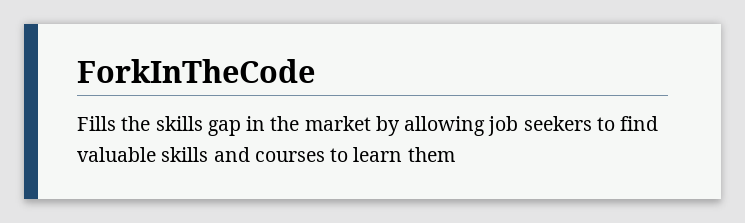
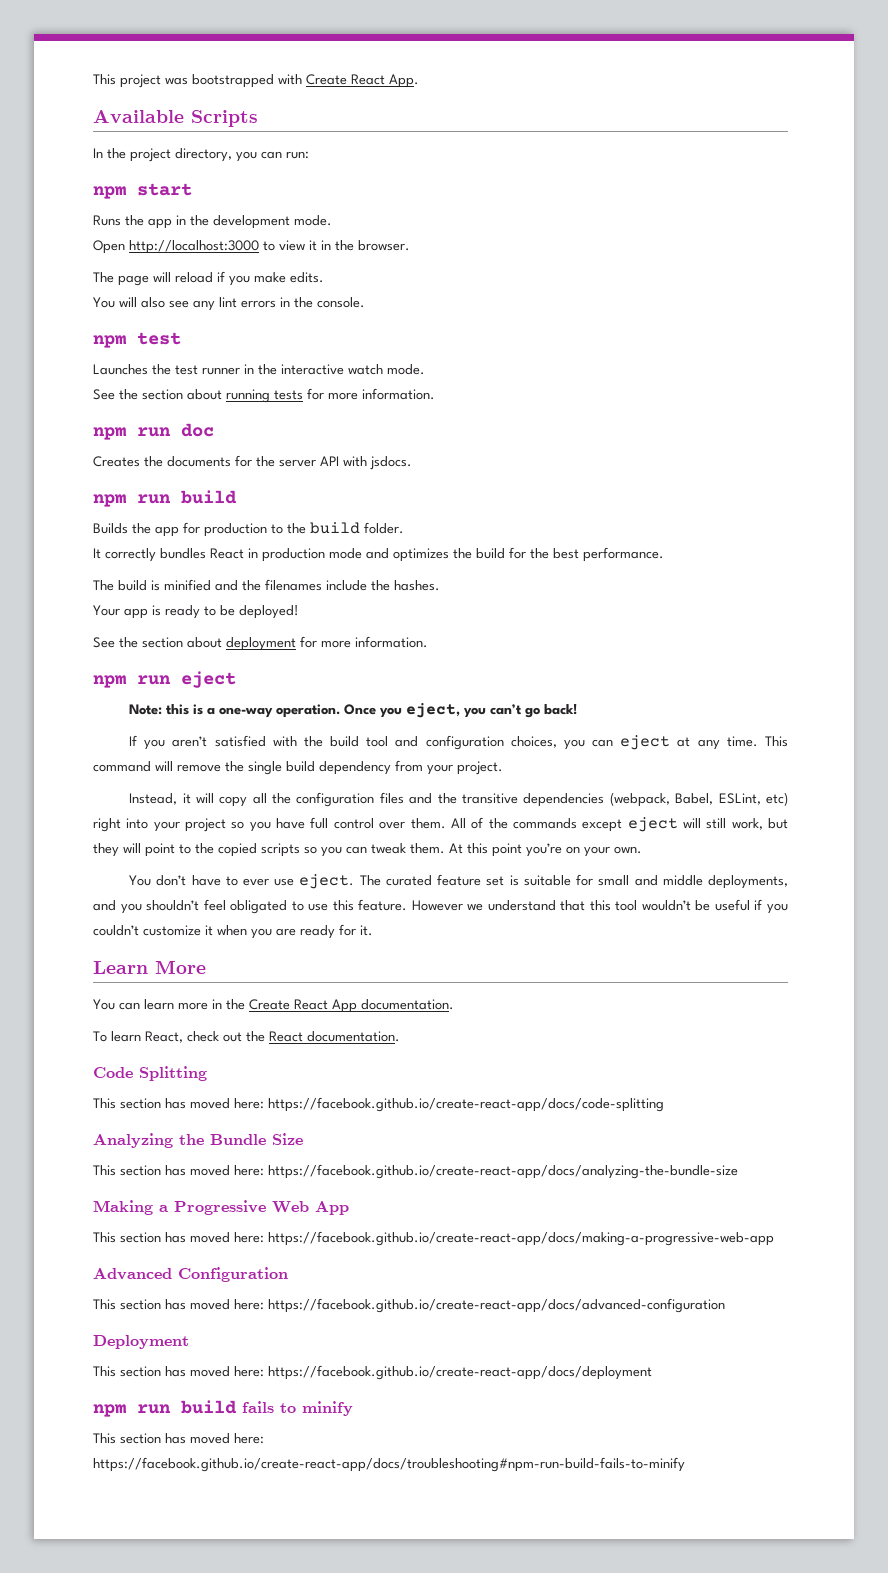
[77,59,315,83] [77,116,659,136] [77,147,455,162] ForkInTheCode // Fills the skills gap in the market by allowing job seekers to find valuable skills and courses to learn them -> [93,74,419,88] [93,110,258,127] [93,148,309,162] [93,183,192,199] [93,215,332,229] [93,240,410,254] [93,271,324,286] [93,297,365,311] [93,332,181,348] [93,364,425,375] [93,388,435,403] [93,423,214,440] [93,455,412,470] [93,490,237,507] [93,522,404,537] [93,547,664,562] [93,579,440,591] [93,605,299,619] [93,636,428,651] [93,671,236,688] [129,703,578,718] [129,735,789,750] [93,760,503,775] [129,792,788,807] [93,817,789,832] [93,843,642,857] [129,874,789,889] [93,899,788,914] [93,924,373,939] [93,960,206,974] [93,999,454,1013] [93,1031,400,1043] [93,1066,207,1081] [93,1097,664,1112] [93,1133,303,1148] [93,1164,738,1179] [93,1200,349,1215] [93,1231,774,1246] [93,1267,288,1282] [93,1298,725,1313] [93,1335,189,1349] [93,1365,652,1380] [93,1400,353,1417] [93,1433,264,1444] [93,1457,685,1472] This project was bootstrapped with Create React App. // Available Scripts // In the project directory, you can run: // npm start // Runs the app in the development mode. // Open http://localhost:3000 to view it in the browser. // The page will reload if you make edits. // You will also see any lint errors in the console. // npm test // Launches the test runner in the interactive watch mode. // See the section about running tests for more information. // npm run doc // Creates the documents for the server API with jsdocs. // npm run build // Builds the app for production to the build folder. // It correctly bundles React in production mode and optimizes the build for the best performance. // The build is minified and the filenames include the hashes. // Your app is ready to be deployed! // See the section about deployment for more information. // npm run eject // Note: this is a one-way operation. Once you eject, you can’t go back! // If you aren’t satisfied with the build tool and configuration choices, you can eject at any time. This command will remove the single build dependency from your project. // Instead, it will copy all the configuration files and the transitive dependencies (webpack, Babel, ESLint, etc) right into your project so you have full control over them. All of the commands except eject will still work, but they will point to the copied scripts so you can tweak them. At this point you’re on your own. // You don’t have to ever use eject. The curated feature set is suitable for small and middle deployments, and you shouldn’t feel obligated to use this feature. However we understand that this tool wouldn’t be useful if you couldn’t customize it when you are ready for it. // Learn More // You can learn more in the Create React App documentation. // To learn React, check out the React documentation. // Code Splitting // This section has moved here: https://facebook.github.io/create-react-app/docs/code-splitting // Analyzing the Bundle Size // This section has moved here: https://facebook.github.io/create-react-app/docs/analyzing-the-bundle-size // Making a Progressive Web App // This section has moved here: https://facebook.github.io/create-react-app/docs/making-a-progressive-web-app // Advanced Configuration // This section has moved here: https://facebook.github.io/create-react-app/docs/advanced-configuration // Deployment // This section has moved here: https://facebook.github.io/create-react-app/docs/deployment // npm run build fails to minify // This section has moved here: https://facebook.github.io/create-react-app/docs/troubleshooting#npm-run-build-fails-to-minify

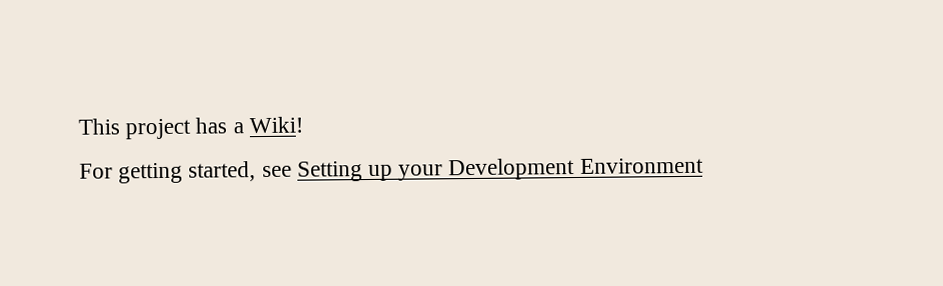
[165,74,419,88] [93,110,258,127] [93,148,309,162] [93,183,192,199] [93,215,332,229] [93,240,410,254] [93,271,324,286] [93,297,365,311] [93,332,181,348] [93,364,425,375] [93,388,435,403] [93,423,214,440] [93,455,412,470] [93,490,237,507] [93,522,404,537] [93,547,664,562] [93,579,440,591] [93,605,299,619] [93,636,428,651] [93,671,236,688] [129,703,578,718] [129,735,789,750] [93,760,503,775] [129,792,788,807] [93,817,789,832] [93,843,642,857] [129,874,789,889] [93,899,788,914] [93,924,373,939] [93,960,206,974] [93,999,454,1013] [93,1031,400,1043] [93,1066,207,1081] [93,1097,664,1112] [93,1133,303,1148] [93,1164,738,1179] [93,1200,349,1215] [93,1231,774,1246] [93,1267,288,1282] [93,1298,725,1313] [93,1335,189,1349] [93,1365,652,1380] [93,1400,353,1417] [93,1433,264,1444] [93,1457,685,1472] was bootstrapped with Create React App. // Available Scripts // In the project directory, you can run: // npm start // Runs the app in the development mode. // Open http://localhost:3000 to view it in the browser. // The page will reload if you make edits. // You will also see any lint errors in the console. // npm test // Launches the test runner in the interactive watch mode. // See the section about running tests for more information. // npm run doc // Creates the documents for the server API with jsdocs. // npm run build // Builds the app for production to the build folder. // It correctly bundles React in production mode and optimizes the build for the best performance. // The build is minified and the filenames include the hashes. // Your app is ready to be deployed! // See the section about deployment for more information. // npm run eject // Note: this is a one-way operation. Once you eject, you can’t go back! // If you aren’t satisfied with the build tool and configuration choices, you can eject at any time. This command will remove the single build dependency from your project. // Instead, it will copy all the configuration files and the transitive dependencies (webpack, Babel, ESLint, etc) right into your project so you have full control over them. All of the commands except eject will still work, but they will point to the copied scripts so you can tweak them. At this point you’re on your own. // You don’t have to ever use eject. The curated feature set is suitable for small and middle deployments, and you shouldn’t feel obligated to use this feature. However we understand that this tool wouldn’t be useful if you couldn’t customize it when you are ready for it. // Learn More // You can learn more in the Create React App documentation. // To learn React, check out the React documentation. // Code Splitting // This section has moved here: https://facebook.github.io/create-react-app/docs/code-splitting // Analyzing the Bundle Size // This section has moved here: https://facebook.github.io/create-react-app/docs/analyzing-the-bundle-size // Making a Progressive Web App // This section has moved here: https://facebook.github.io/create-react-app/docs/making-a-progressive-web-app // Advanced Configuration // This section has moved here: https://facebook.github.io/create-react-app/docs/advanced-configuration // Deployment // This section has moved here: https://facebook.github.io/create-react-app/docs/deployment // npm run build fails to minify // This section has moved here: https://facebook.github.io/create-react-app/docs/troubleshooting#npm-run-build-fails-to-minify -> [195,116,304,134] [79,157,704,184] has a Wiki! // For getting started, see Setting up your Development Environment

